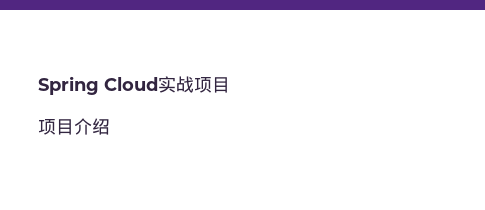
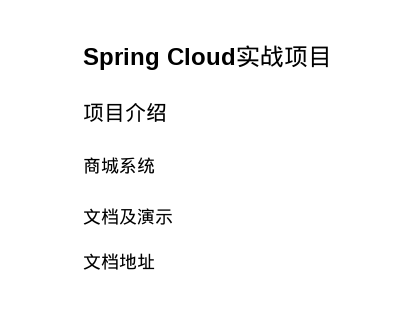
(110, 126) none -> [83,157,155,174] [83,208,173,225] [83,253,155,270] // 商城系统 // 文档及演示 // 文档地址

